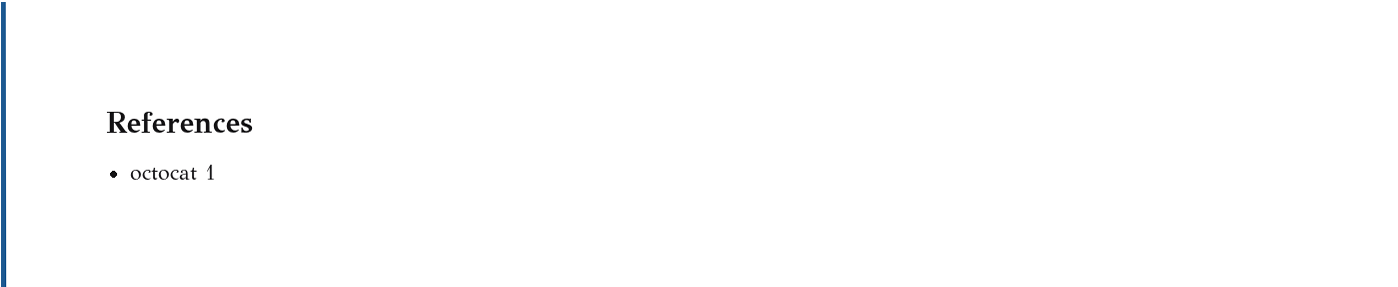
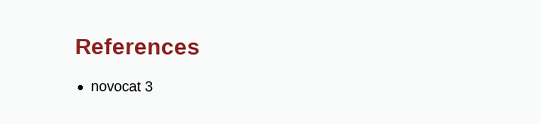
[129,164,216,181] octocat 1 -> [89,81,153,92] novocat 3

